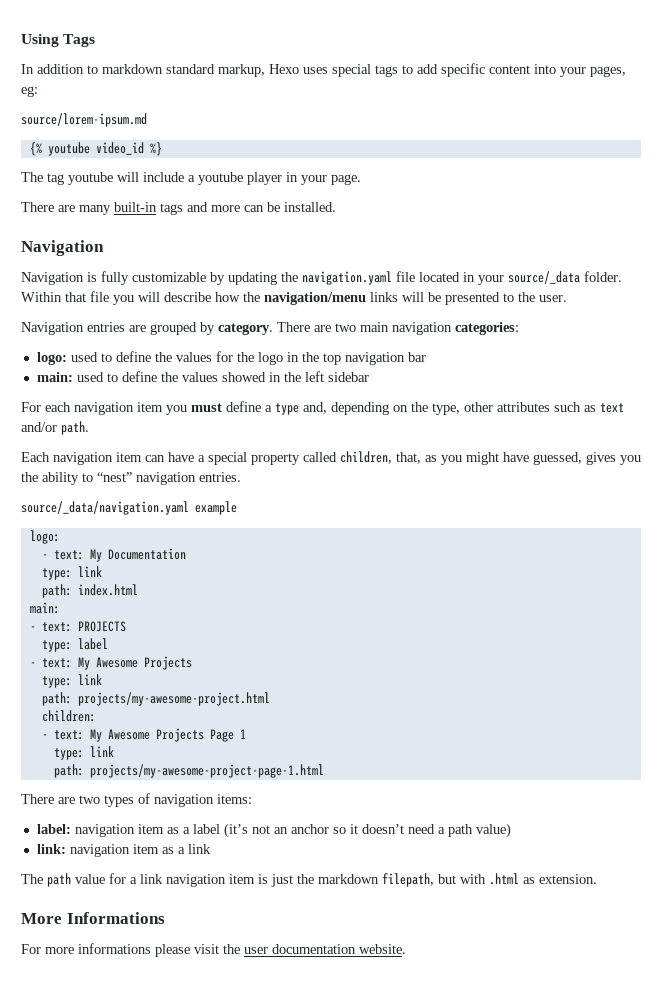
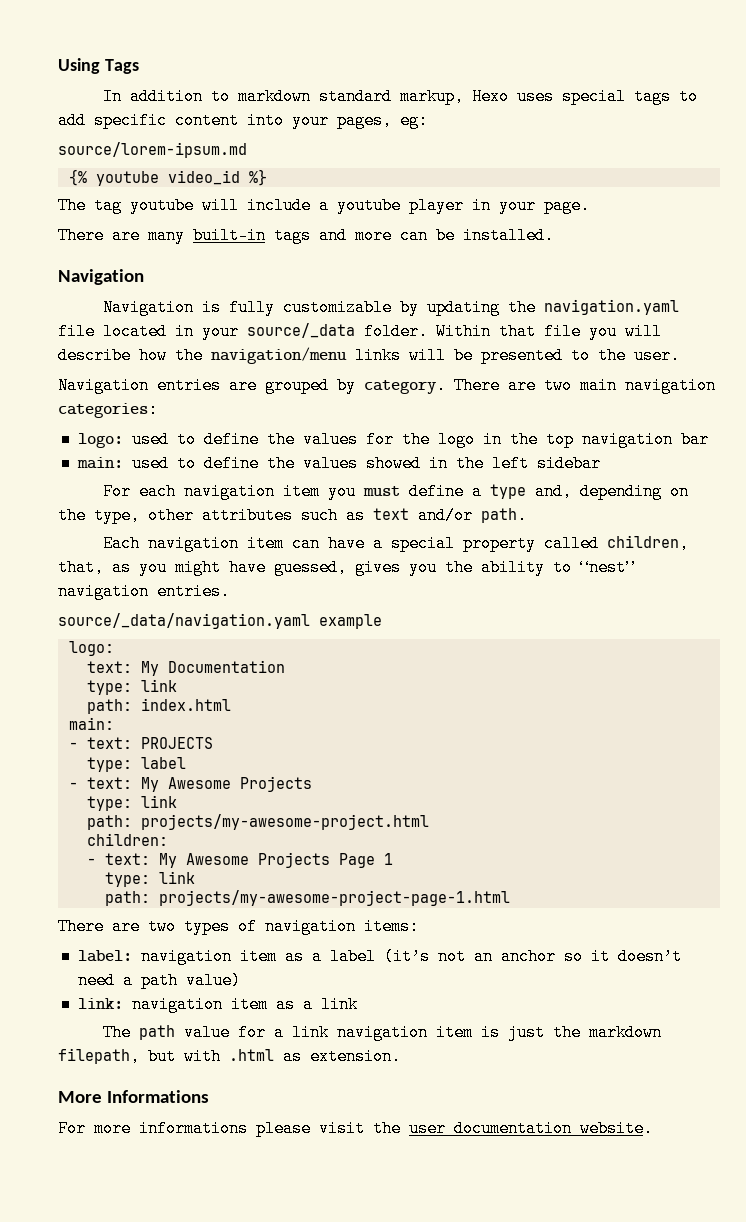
[41,554,48,559] - -> (114, 648) none

